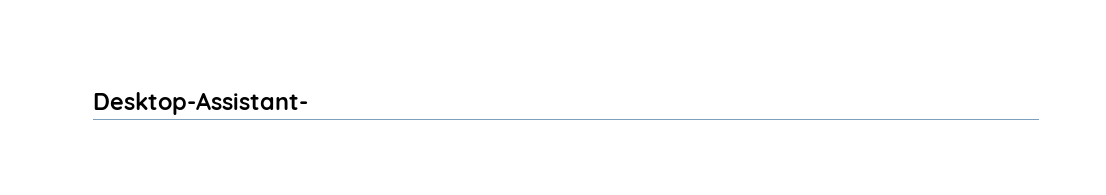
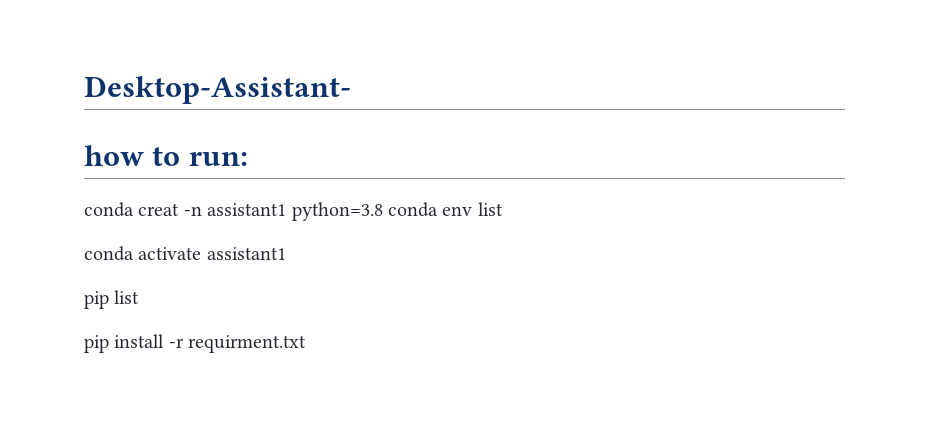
(308, 103) none -> [84,145,248,166] [84,202,503,221] [84,246,286,261] [84,290,140,309] [84,334,307,353] // how to run: // conda creat -n assistant1 python=3.8 conda env list // conda activate assistant1 // pip list // pip install -r requirment.txt

